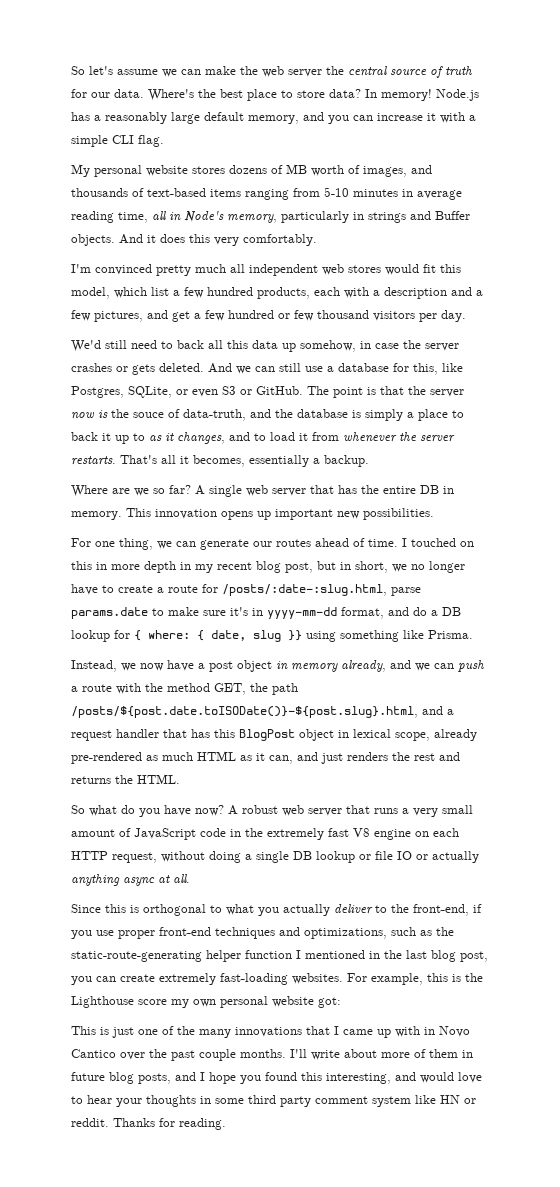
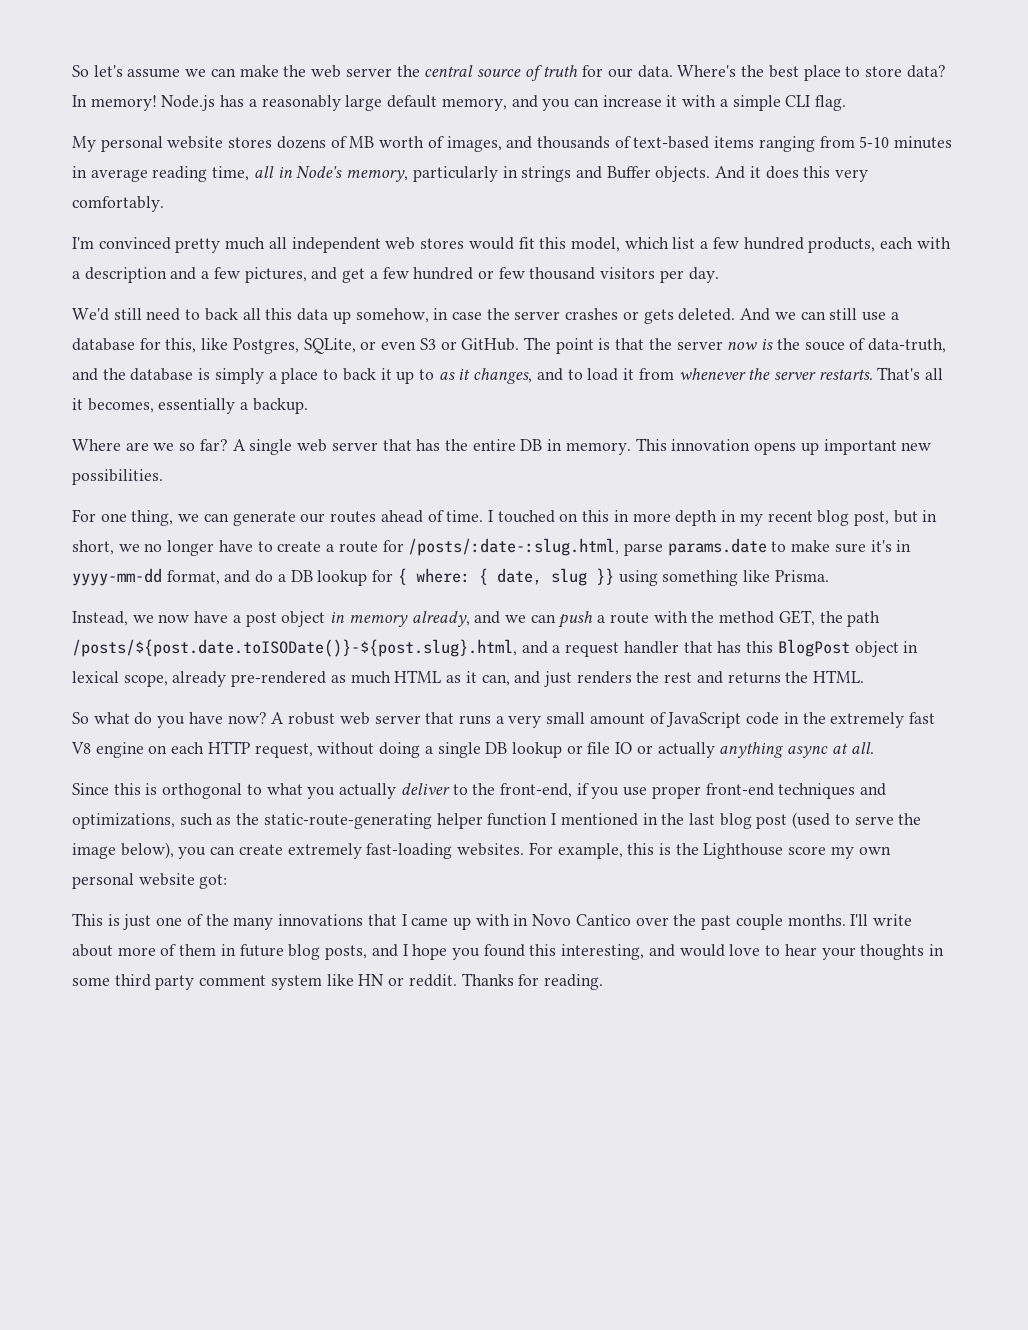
[460,951,488,962] post, -> [756,812,922,829] [72,842,174,859] post (used to serve the image below),

